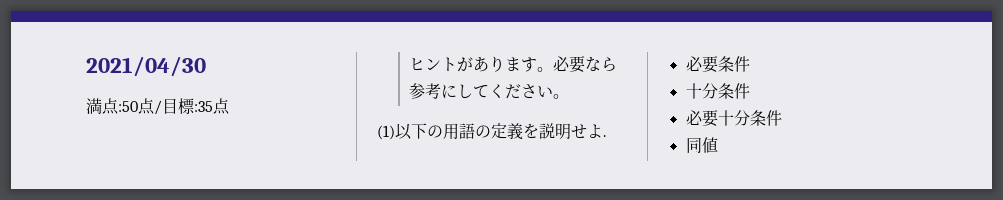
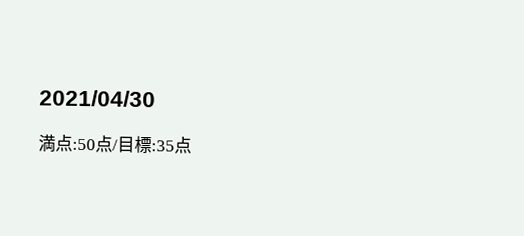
[408,56,617,73] [408,83,569,99] [377,123,606,140] [685,56,750,73] [685,83,750,99] [685,110,782,127] [685,137,718,153] // ヒントがあります。必要なら参考にしてください。 // (1)以下の用語の定義を説明せよ. // 必要条件 // 十分条件 // 必要十分条件 // 同値 -> (192, 145) none

